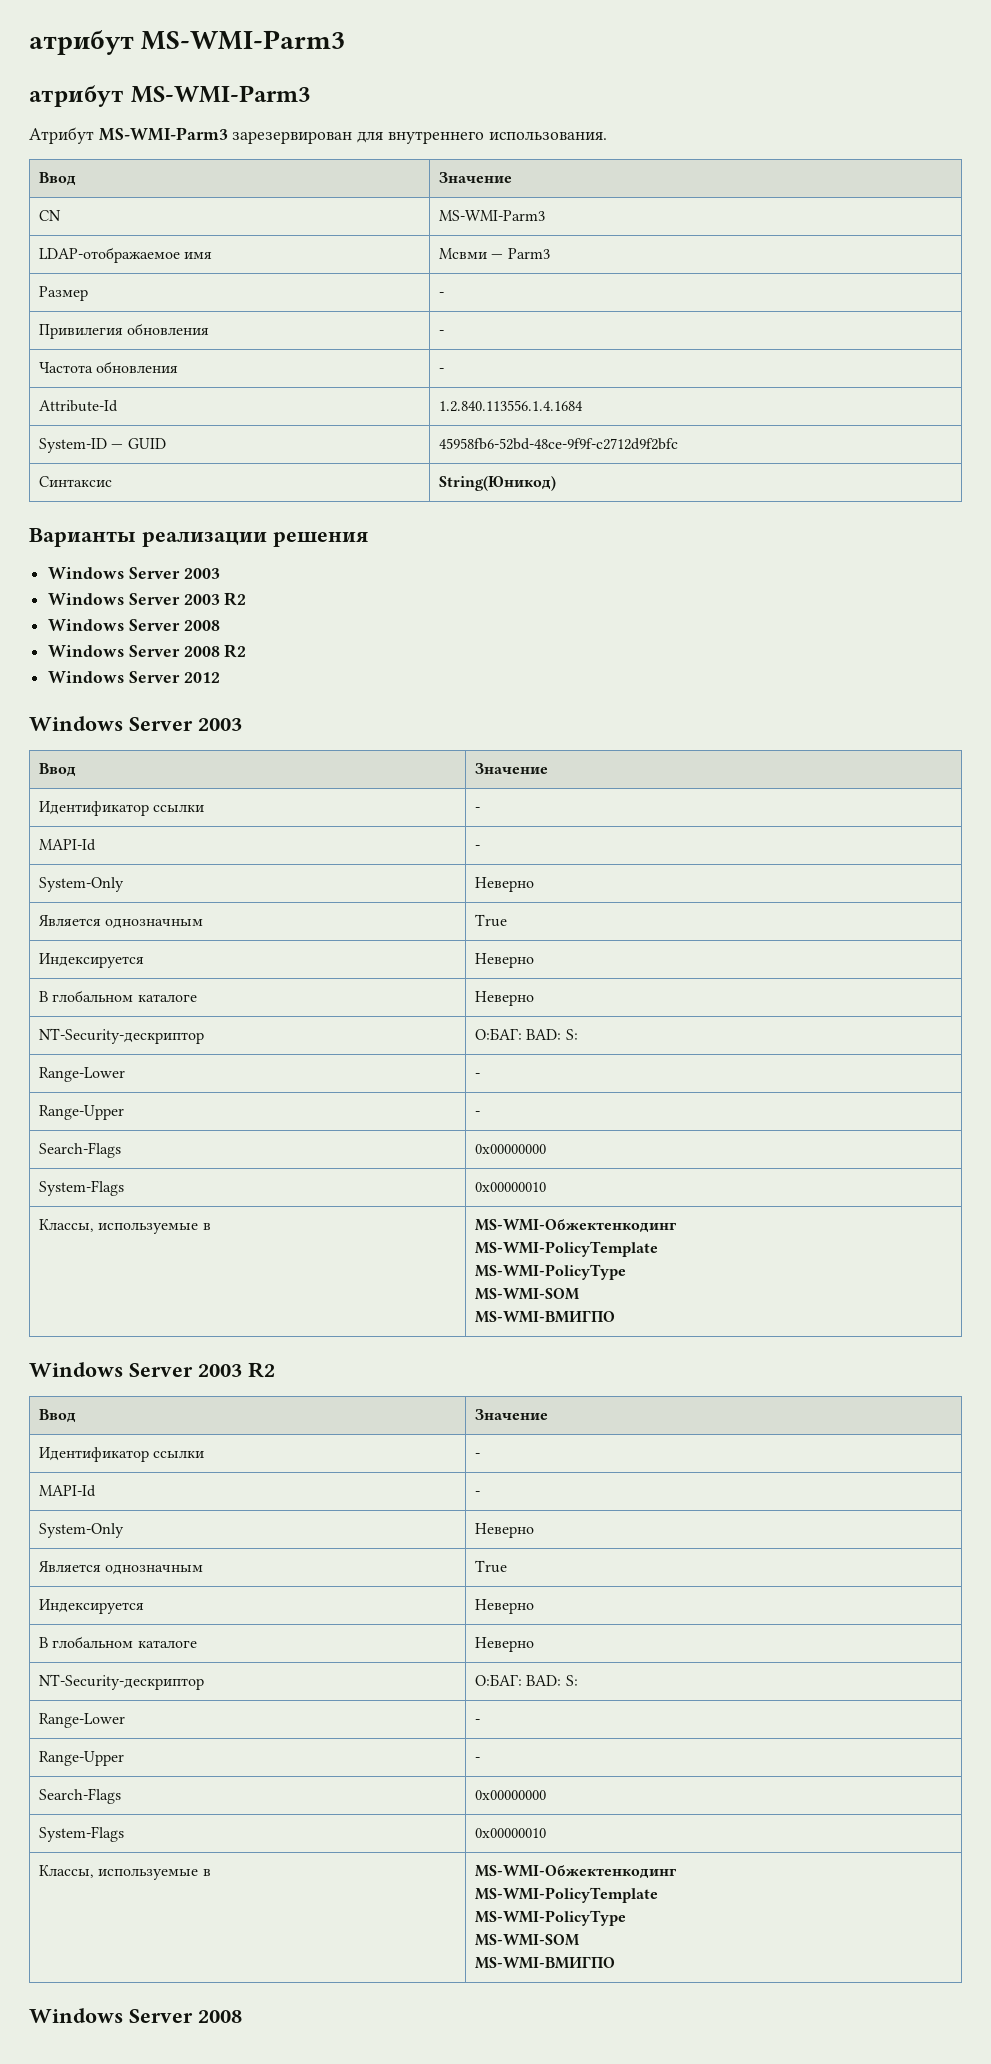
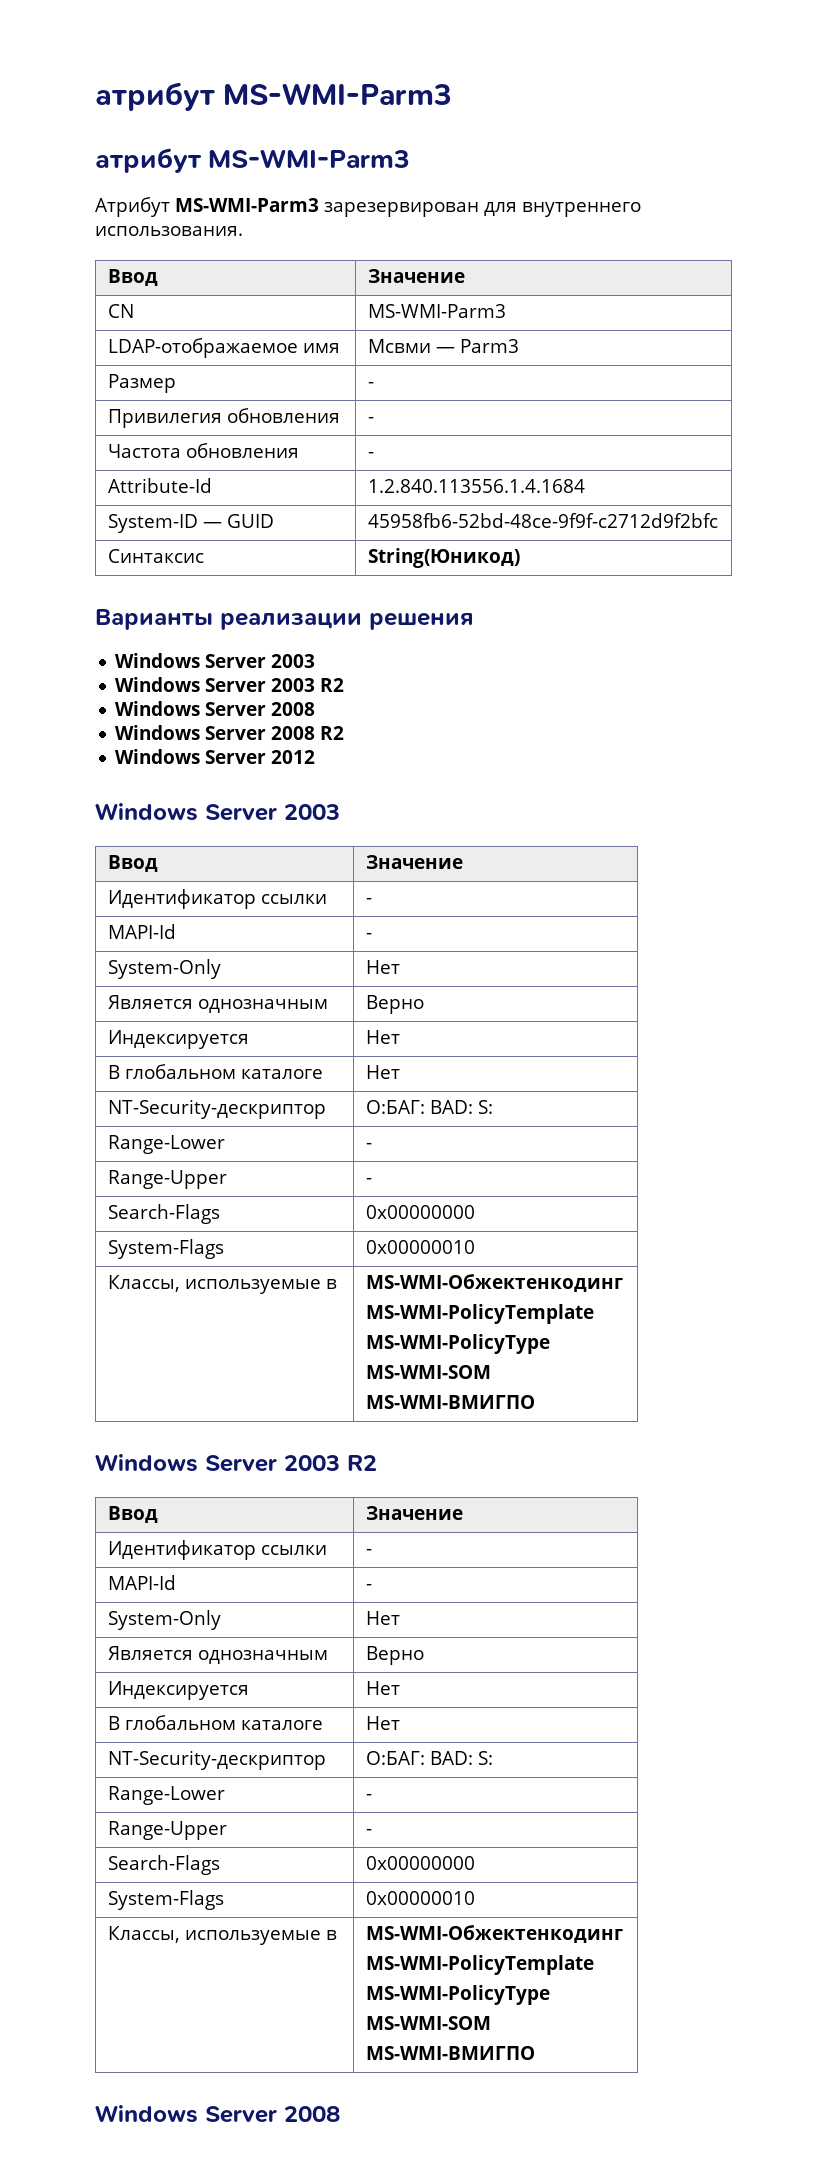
[475,877,535,892] [39,914,204,929] [475,914,508,927] [39,953,145,968] [475,953,535,968] [39,990,197,1002] [475,991,535,1006] Неверно // Является однозначным | True // Индексируется | Неверно // В глобальном каталоге | Неверно -> [365,960,400,974] [107,995,328,1013] [365,995,424,1014] [107,1030,249,1049] [365,1030,400,1044] [107,1064,323,1079] [365,1065,400,1079] Нет // Является однозначным | Верно // Индексируется | Нет // В глобальном каталоге | Нет
[475,1523,535,1538] [39,1560,204,1575] [475,1560,508,1573] [39,1599,145,1614] [475,1599,535,1614] [39,1636,197,1648] [475,1637,535,1652] Неверно // Является однозначным | True // Индексируется | Неверно // В глобальном каталоге | Неверно -> [365,1611,400,1625] [107,1646,328,1664] [365,1646,424,1665] [107,1681,249,1700] [365,1681,400,1695] [107,1715,323,1730] [365,1716,400,1730] Нет // Является однозначным | Верно // Индексируется | Нет // В глобальном каталоге | Нет

